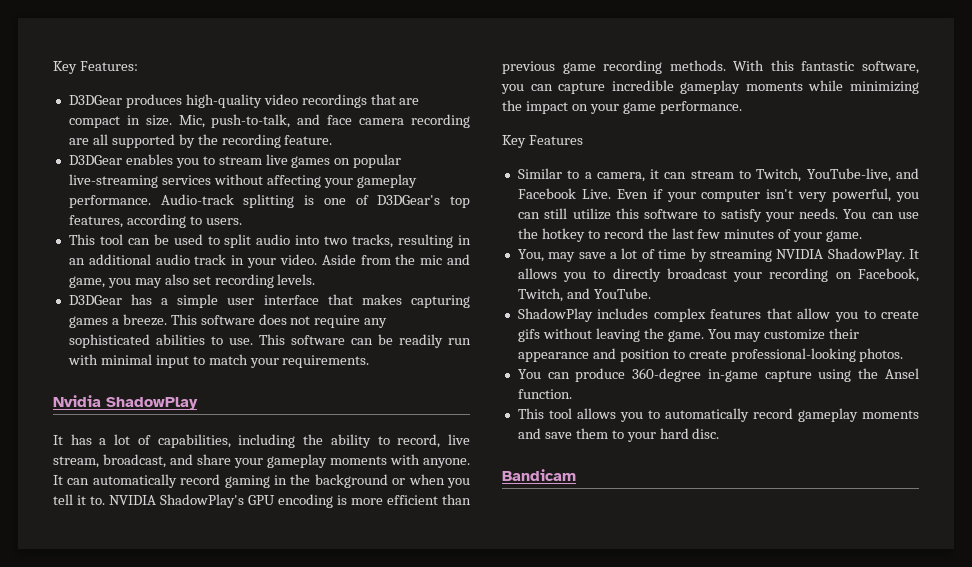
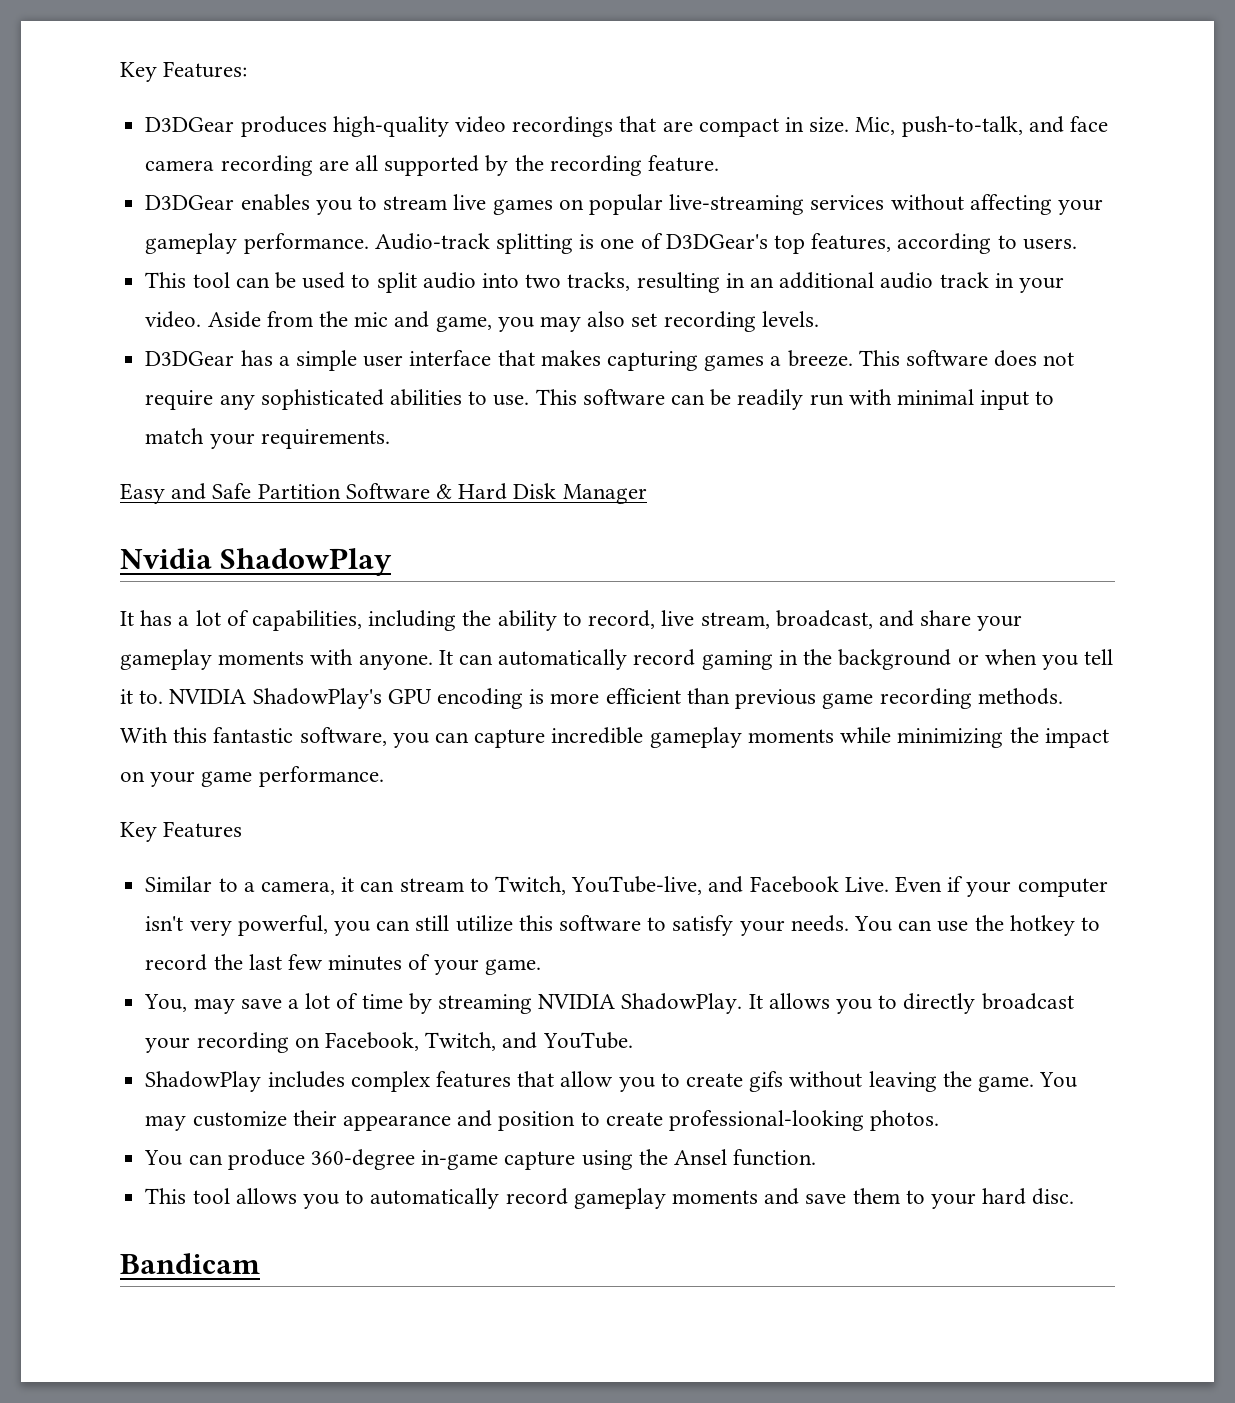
(370, 361) none -> [120,483,647,504] // Easy and Safe Partition Software & Hard Disk Manager

